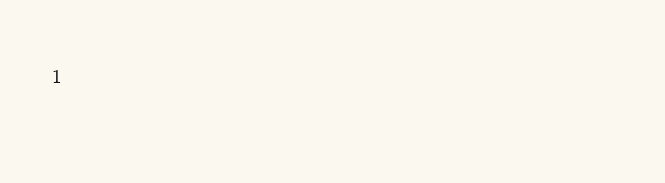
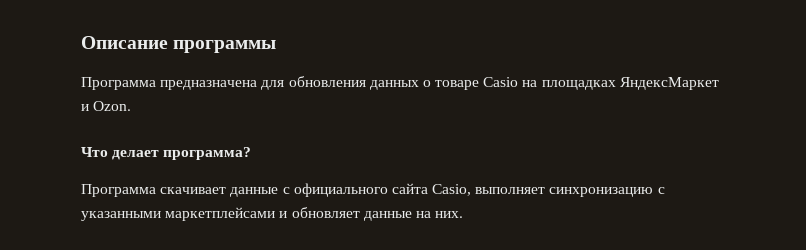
[52,70,62,83] 1 -> [81,36,277,53] [81,76,719,90] [81,101,132,111] [81,147,252,160] [81,183,665,197] [81,207,464,221] Описание программы // Программа предназначена для обновления данных о товаре Casio на площадках ЯндексМаркет и Ozon. // Что делает программа? // Программа скачивает данные с официального сайта Casio, выполняет синхронизацию с указанными маркетплейсами и обновляет данные на них.

